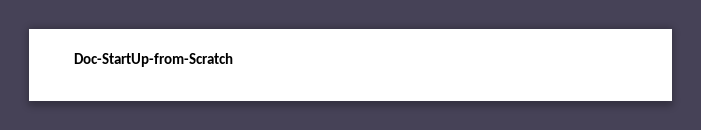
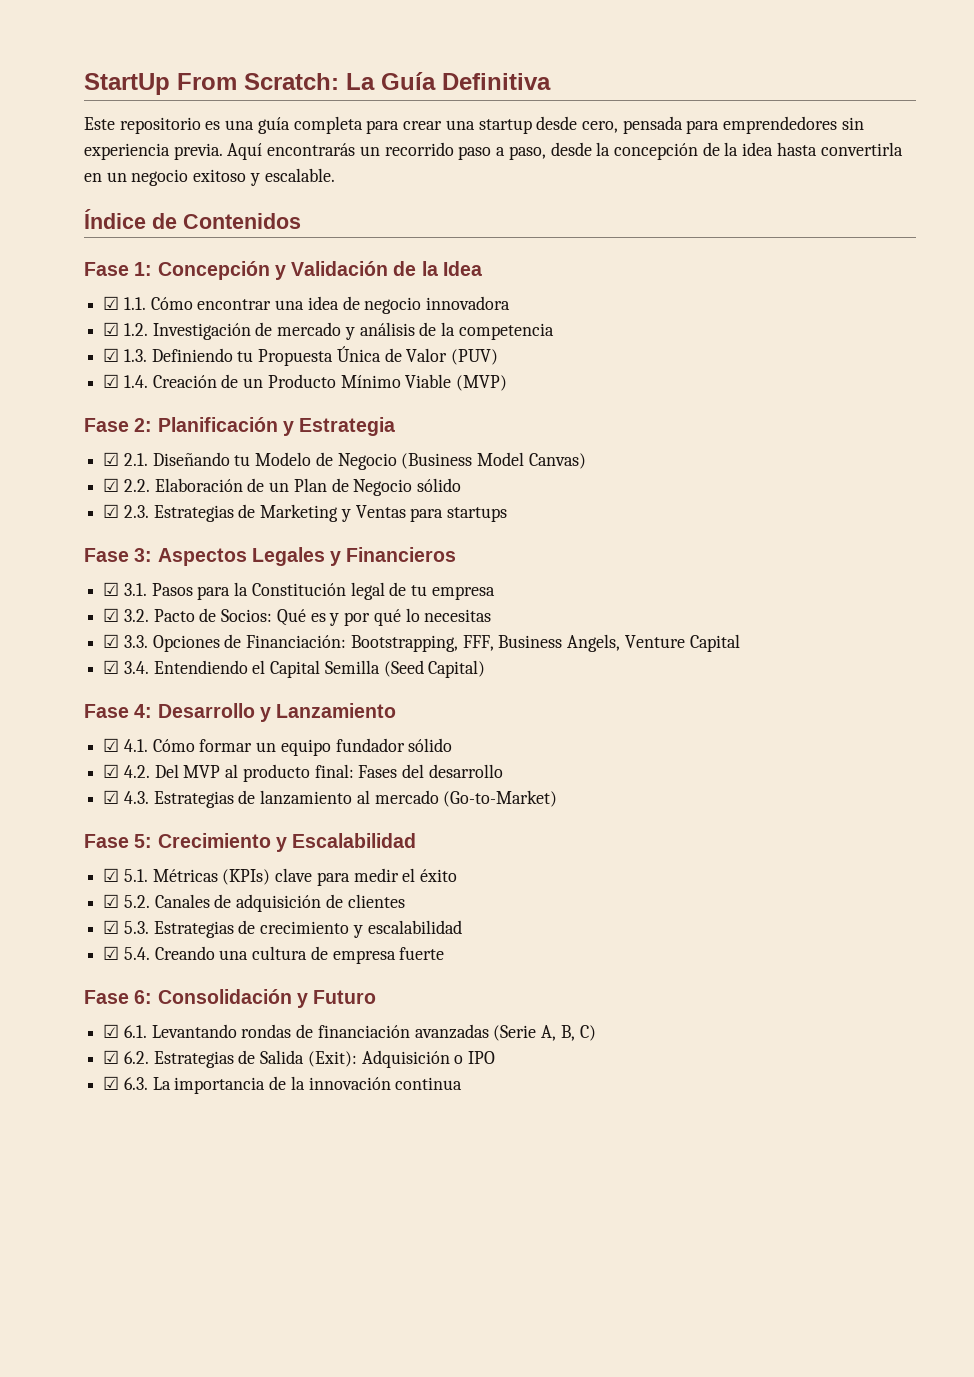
[74,53,233,67] Doc-StartUp-from-Scratch -> [84,72,551,95] [84,116,864,134] [84,142,903,160] [84,168,335,186] [84,209,301,229] [84,261,482,280] [103,296,511,314] [103,322,554,340] [103,346,499,366] [103,374,508,391] [84,417,396,436] [103,452,586,470] [103,478,462,496] [103,504,508,522] [84,547,457,566] [103,582,495,600] [103,608,492,626] [103,634,740,652] [103,660,486,678] [84,703,397,722] [103,738,453,756] [103,764,503,782] [103,790,558,808] [84,833,417,852] [103,868,458,886] [103,894,405,912] [103,920,462,938] [103,946,445,964] [84,989,377,1008] [103,1024,596,1041] [103,1050,496,1068] [103,1076,463,1094] StartUp From Scratch: La Guía Definitiva // Este repositorio es una guía completa para crear una startup desde cero, pensada para emprendedores sin experiencia previa. Aquí encontrarás un recorrido paso a paso, desde la concepción de la idea hasta convertirla en un negocio exitoso y escalable. // Índice de Contenidos // Fase 1: Concepción y Validación de la Idea // ☑ 1.1. Cómo encontrar una idea de negocio innovadora // ☑ 1.2. Investigación de mercado y análisis de la competencia // ☑ 1.3. Definiendo tu Propuesta Única de Valor (PUV) // ☑ 1.4. Creación de un Producto Mínimo Viable (MVP) // Fase 2: Planificación y Estrategia // ☑ 2.1. Diseñando tu Modelo de Negocio (Business Model Canvas) // ☑ 2.2. Elaboración de un Plan de Negocio sólido // ☑ 2.3. Estrategias de Marketing y Ventas para startups // Fase 3: Aspectos Legales y Financieros // ☑ 3.1. Pasos para la Constitución legal de tu empresa // ☑ 3.2. Pacto de Socios: Qué es y por qué lo necesitas // ☑ 3.3. Opciones de Financiación: Bootstrapping, FFF, Business Angels, Venture Capital // ☑ 3.4. Entendiendo el Capital Semilla (Seed Capital) // Fase 4: Desarrollo y Lanzamiento // ☑ 4.1. Cómo formar un equipo fundador sólido // ☑ 4.2. Del MVP al producto final: Fases del desarrollo // ☑ 4.3. Estrategias de lanzamiento al mercado (Go-to-Market) // Fase 5: Crecimiento y Escalabilidad // ☑ 5.1. Métricas (KPIs) clave para medir el éxito // ☑ 5.2. Canales de adquisición de clientes // ☑ 5.3. Estrategias de crecimiento y escalabilidad // ☑ 5.4. Creando una cultura de empresa fuerte // Fase 6: Consolidación y Futuro // ☑ 6.1. Levantando rondas de financiación avanzadas (Serie A, B, C) // ☑ 6.2. Estrategias de Salida (Exit): Adquisición o IPO // ☑ 6.3. La importancia de la innovación continua

